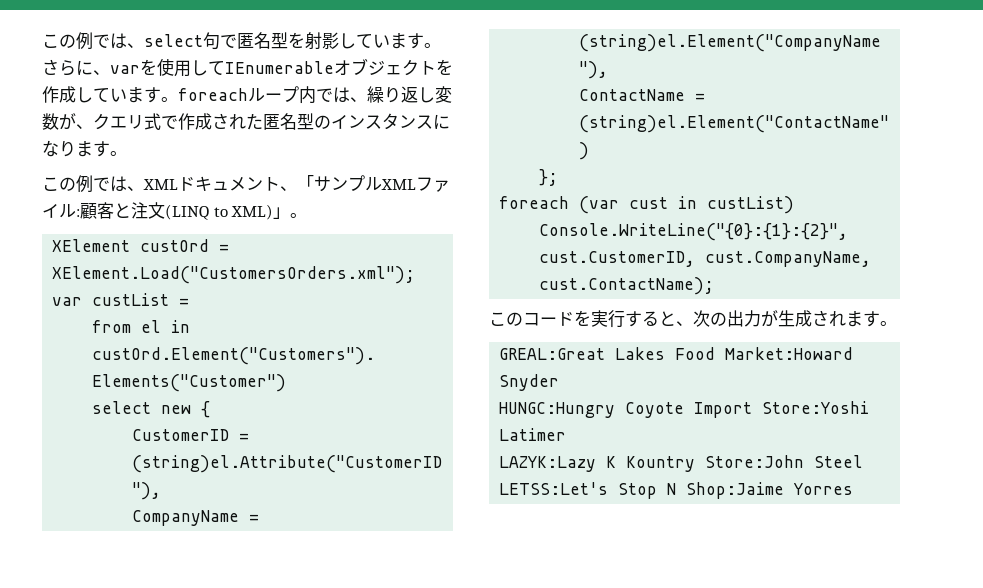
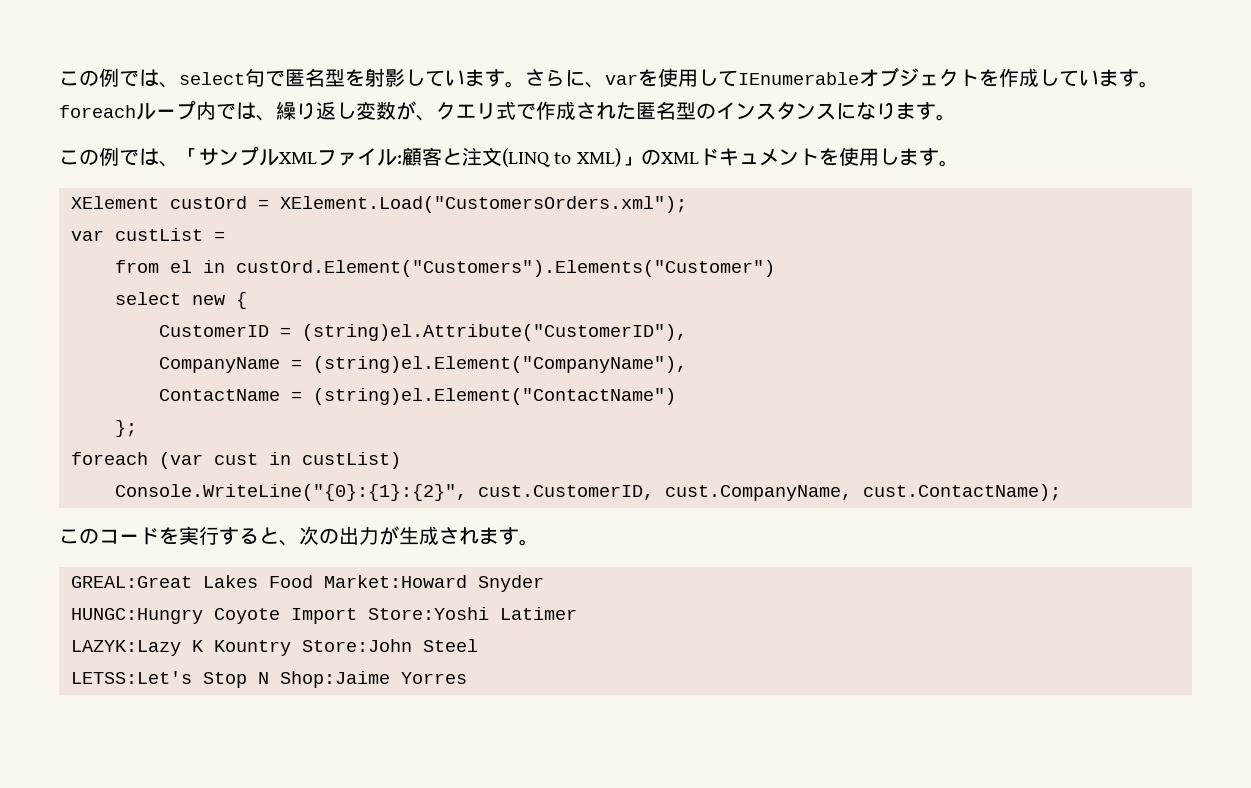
[143,176,297,191] XMLドキュメント、 -> (179, 164) none
(291, 213) none -> [640,147,939,166] のXMLドキュメントを使用します

